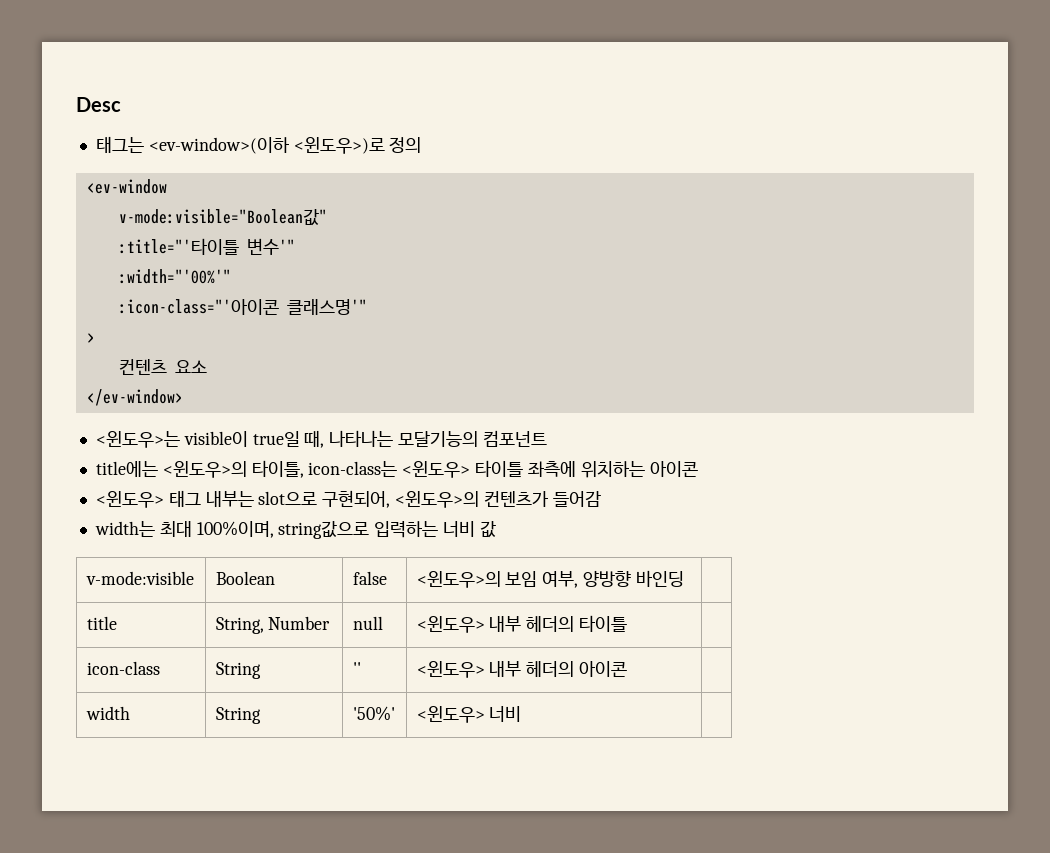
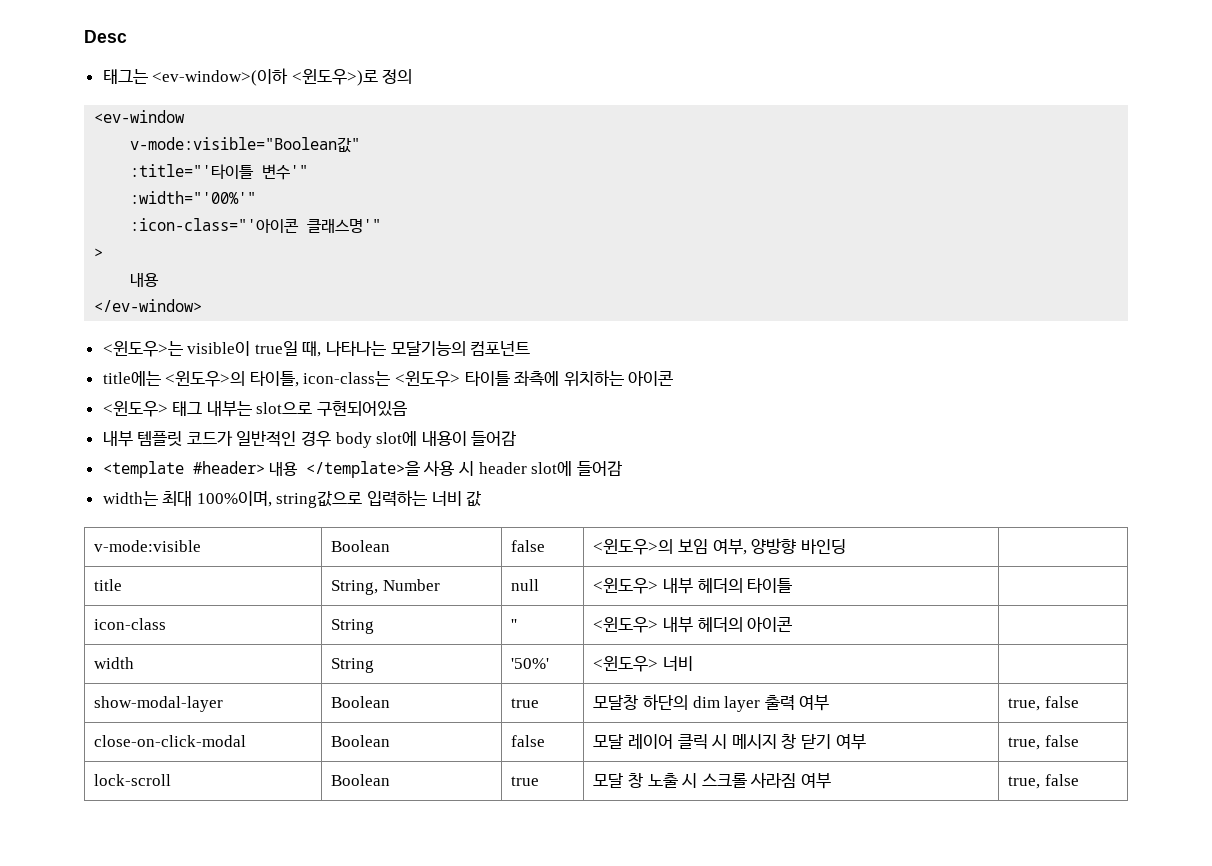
[118,359,207,375] 컨텐츠 요소 -> [130,273,160,287] 내용
[322,490,549,508] 구현되어, <윈도우>의 컨텐츠가 -> [317,401,408,416] [102,431,517,448] [102,460,573,478] 구현되어있음 // 내부 템플릿 코드가 일반적인 경우 body slot에 내용이 들어감 // <template #header> 내용 </template>을 사용 시 header slot에
(522, 714) none -> [94,696,224,712] [331,696,391,708] [511,698,540,708] [593,694,830,712] [1008,696,1080,711] [94,735,247,747] [331,735,391,747] [511,735,546,747] [593,734,866,750] [1008,735,1080,750] [94,774,172,786] [331,774,391,786] [511,776,540,786] [593,772,831,789] [1008,774,1080,789] // show-modal-layer | Boolean | true | 모달창 하단의 dim layer 출력 여부 | true, false // close-on-click-modal | Boolean | false | 모달 레이어 클릭 시 메시지 창 닫기 여부 | true, false // lock-scroll | Boolean | true | 모달 창 노출 시 스크롤 사라짐 여부 | true, false

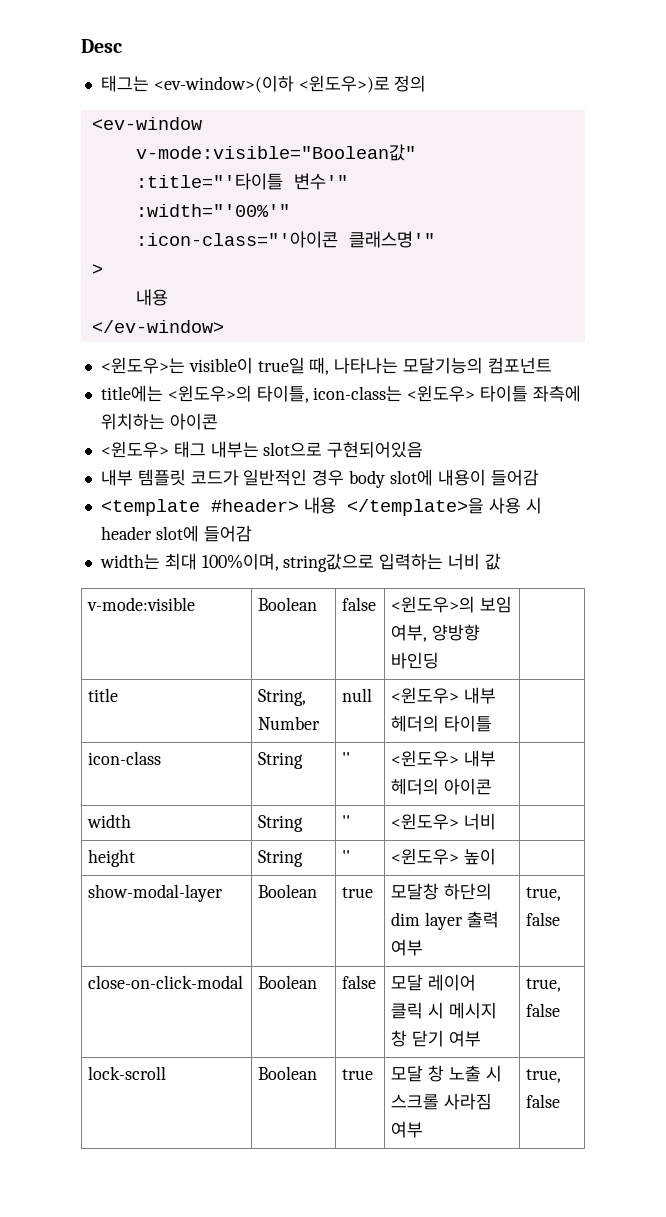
[511,658,550,669] '50%' -> [342,815,351,828] ''
(694, 663) none -> [88,849,136,867] [258,850,304,867] [342,850,351,863] [391,848,497,865] // height | String | '' | <윈도우> 높이 |

